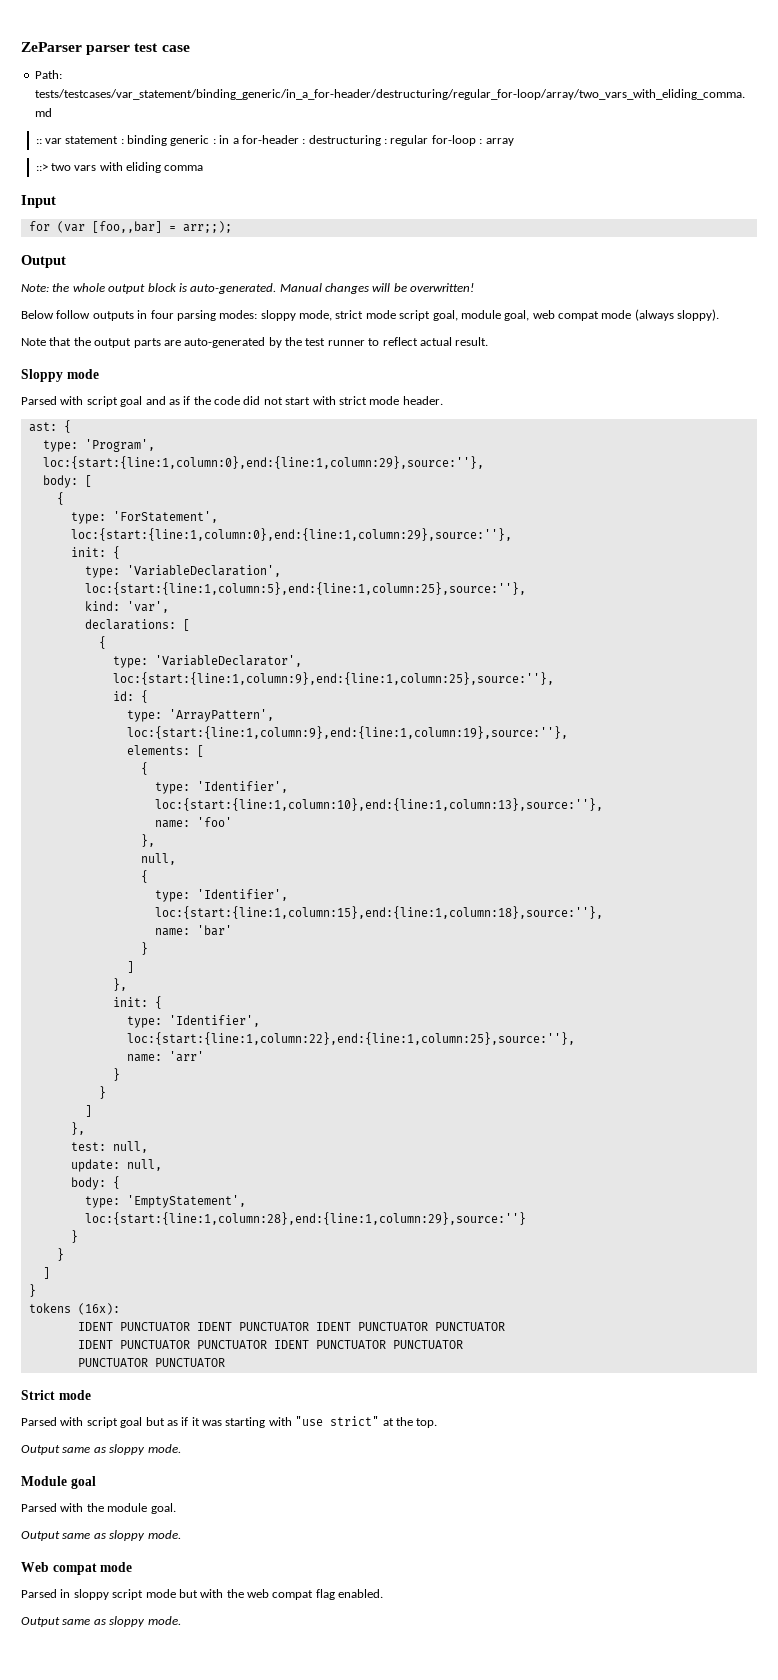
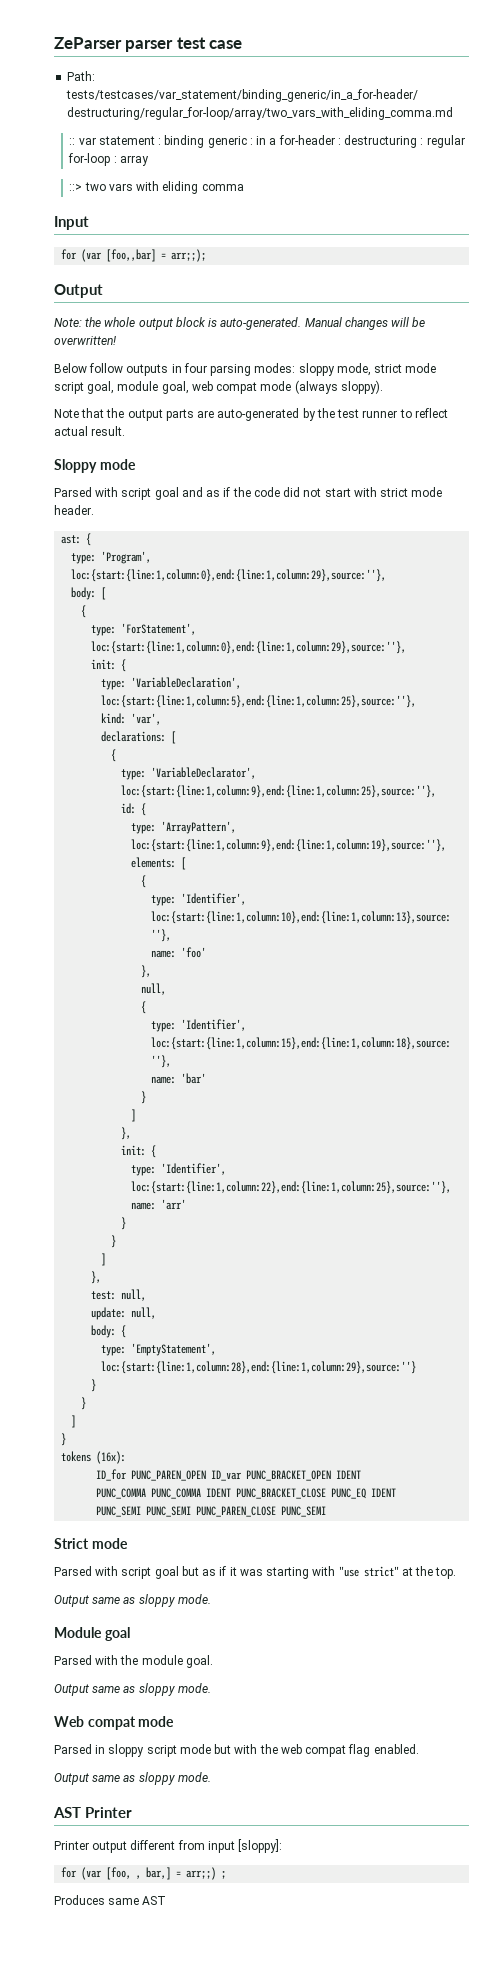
[77,1322,505,1331] [77,1340,463,1349] [77,1358,225,1367] IDENT PUNCTUATOR IDENT PUNCTUATOR IDENT PUNCTUATOR PUNCTUATOR // IDENT PUNCTUATOR PUNCTUATOR IDENT PUNCTUATOR PUNCTUATOR // PUNCTUATOR PUNCTUATOR -> [96,1469,362,1481] [96,1488,397,1499] [96,1506,327,1517] ID_for PUNC_PAREN_OPEN ID_var PUNC_BRACKET_OPEN IDENT // PUNC_COMMA PUNC_COMMA IDENT PUNC_BRACKET_CLOSE PUNC_EQ IDENT // PUNC_SEMI PUNC_SEMI PUNC_PAREN_CLOSE PUNC_SEMI
(181, 1620) none -> [53,1807,133,1818] [54,1839,283,1853] [61,1867,227,1880] [54,1895,167,1905] // AST Printer // Printer output different from input [sloppy]: // for (var [foo, , bar,] = arr;;) ; // Produces same AST

